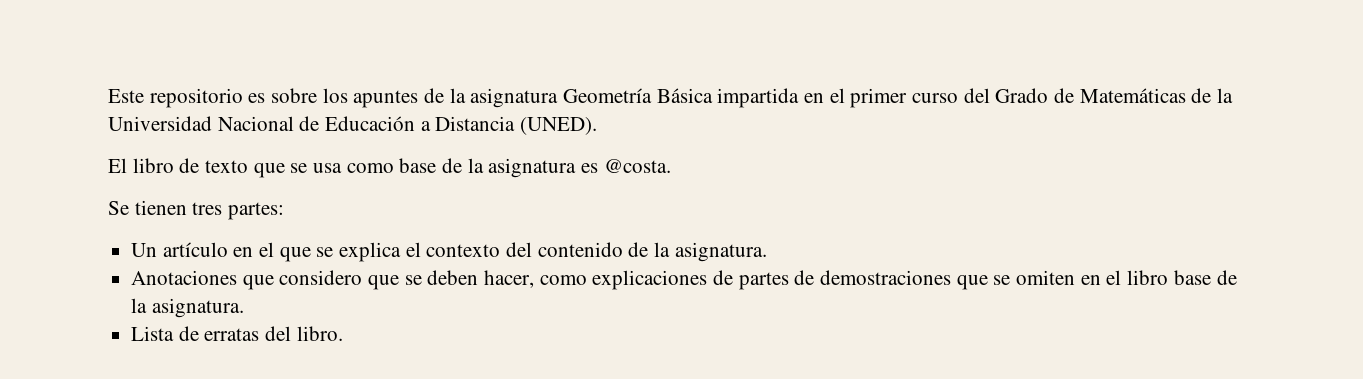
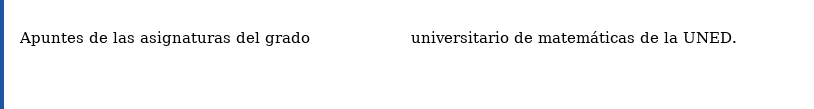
[108,88,1234,108] [108,116,598,135] [108,158,671,178] [108,200,285,220] [131,242,767,262] [131,270,1237,290] [131,298,244,318] [131,326,343,341] Este repositorio es sobre los apuntes de la asignatura Geometría Básica impartida en el primer curso del Grado de Matemáticas de la Universidad Nacional de Educación a Distancia (UNED). // El libro de texto que se usa como base de la asignatura es @costa. // Se tienen tres partes: // Un artículo en el que se explica el contexto del contenido de la asignatura. // Anotaciones que considero que se deben hacer, como explicaciones de partes de demostraciones que se omiten en el libro base de la asignatura. // Lista de erratas del libro. -> [19,31,737,46] Apuntes de las asignaturas del grado universitario de matemáticas de la UNED.

